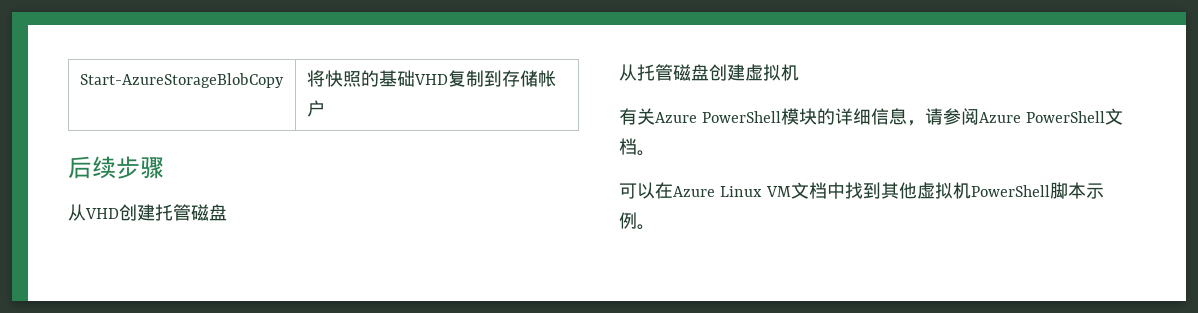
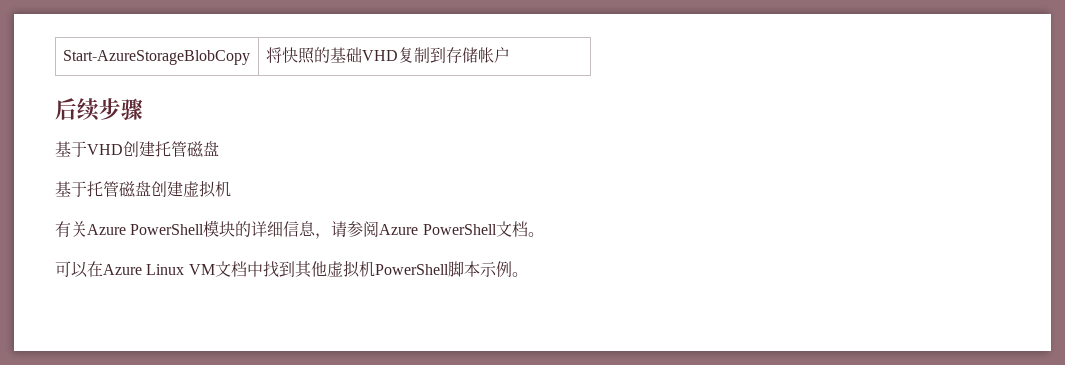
[68,204,86,221] 从 -> [55,141,87,157] 基于
[619,64,637,81] 从 -> [55,181,87,197] 基于

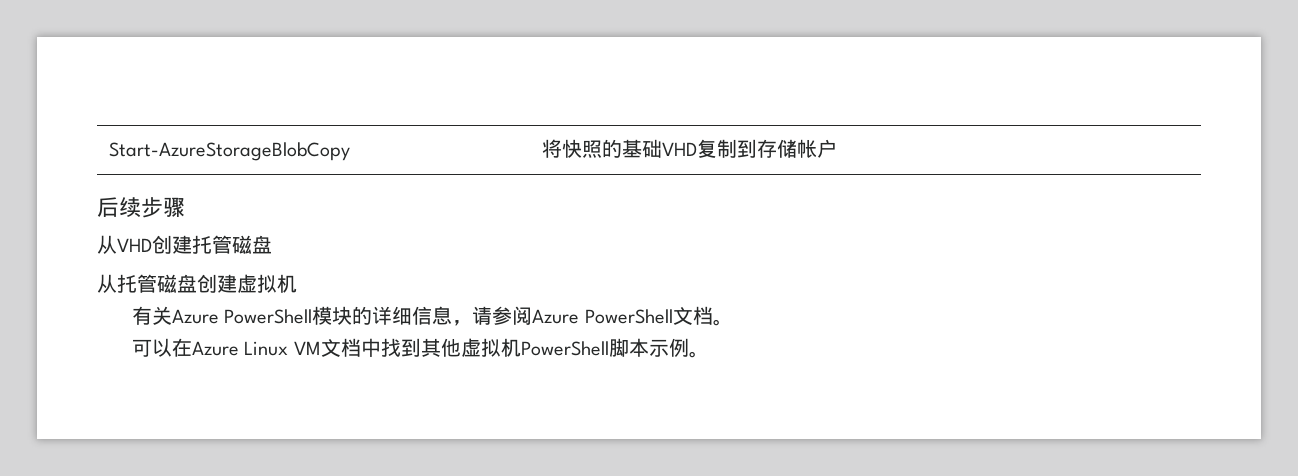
[55,141,87,157] 基于 -> [97,235,117,254] 从
[55,181,87,197] 基于 -> [97,274,117,293] 从

